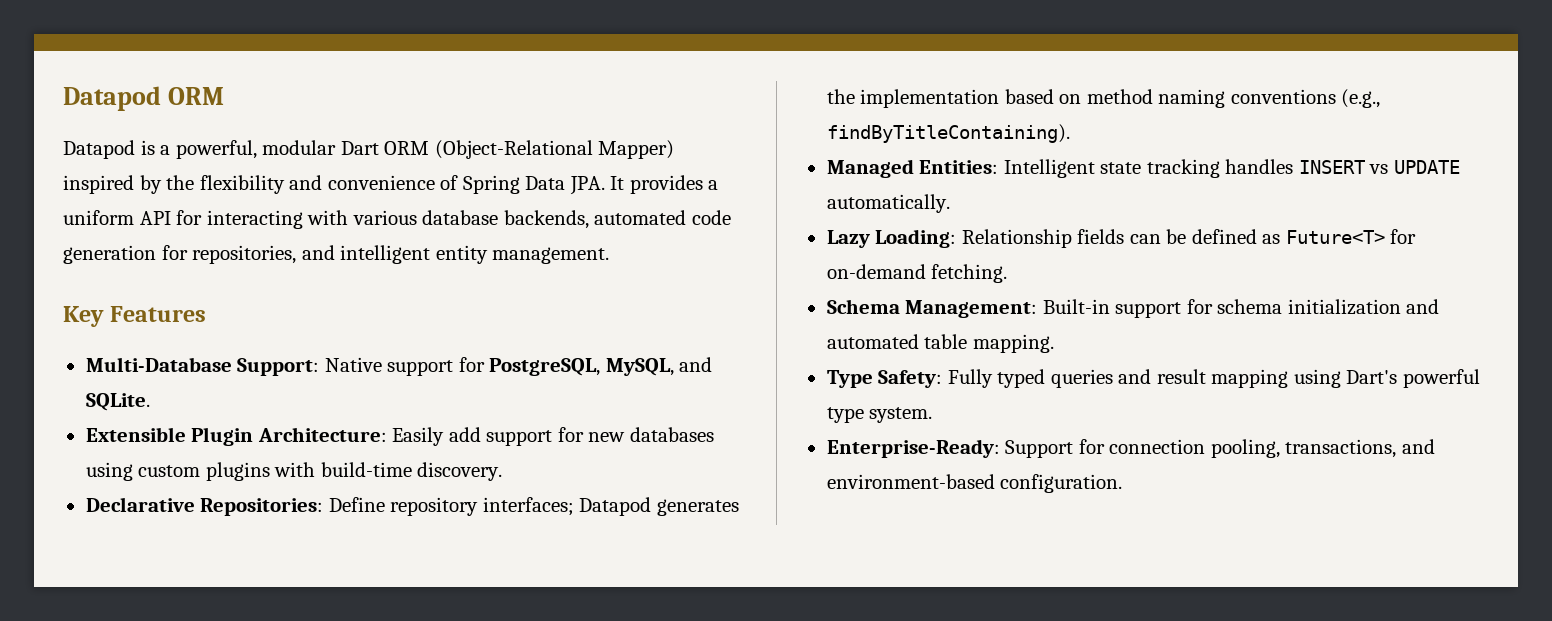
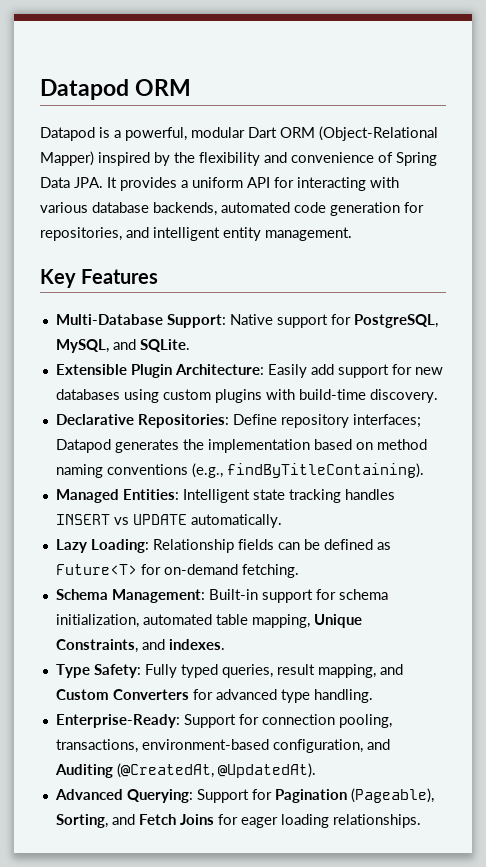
[1287,299,1440,315] [826,334,1054,353] [826,369,1480,388] [826,407,933,423] initialization and automated table mapping. // Type Safety: Fully typed queries and result mapping using Dart's powerful type system. -> [55,614,362,628] [55,639,225,653] [55,664,403,678] [55,689,373,703] initialization, automated table mapping, Unique Constraints, and indexes. // Type Safety: Fully typed queries, result mapping, and Custom Converters for advanced type handling.
[1401,439,1435,454] [826,474,1123,493] and environment-based configuration. -> [141,739,390,753] [54,763,316,778] [54,788,434,803] [55,814,421,828] environment-based configuration, and Auditing (@CreatedAt, @UpdatedAt). // Advanced Querying: Support for Pagination (Pageable), Sorting, and Fetch Joins for eager loading relationships.

